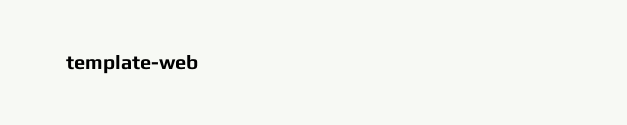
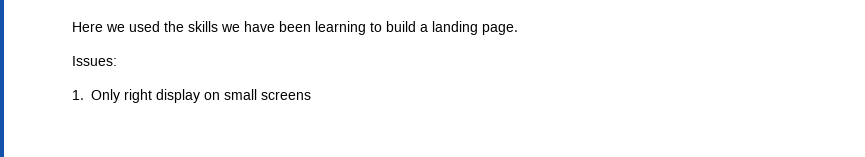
[66,55,198,74] template-web -> [72,21,518,35] [72,56,117,66] [72,89,311,103] Here we used the skills we have been learning to build a landing page. // Issues: // 1. Only right display on small screens

